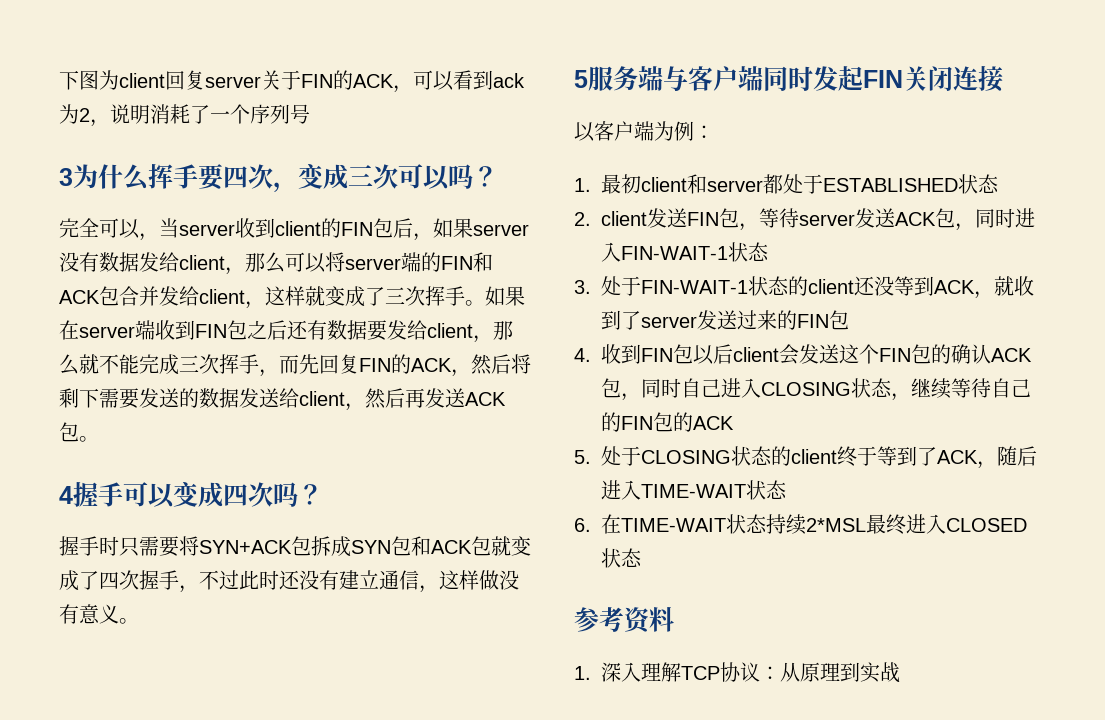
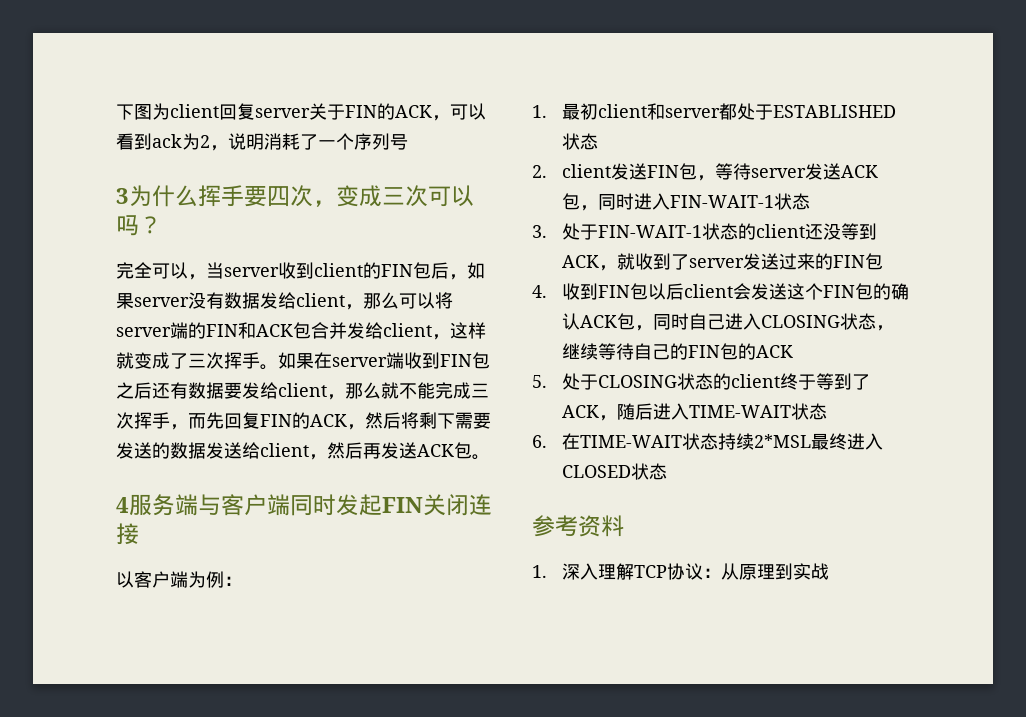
[73,481,323,508] [59,536,531,557] [59,570,519,593] [59,604,139,624] [574,70,588,88] 握手可以变成四次吗？ // 握手时只需要将SYN+ACK包拆成SYN包和ACK包就变成了四次握手，不过此时还没有建立通信，这样做没有意义。 // 5 -> (129, 505) none

